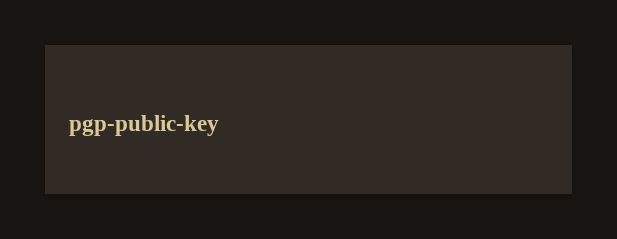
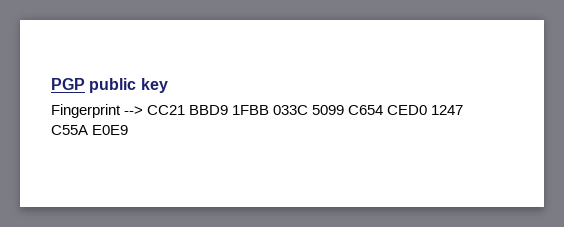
[69,115,219,136] pgp-public-key -> [51,78,168,93] [51,104,464,118] [51,125,129,135] PGP public key // Fingerprint --> CC21 BBD9 1FBB 033C 5099 C654 CED0 1247 C55A E0E9

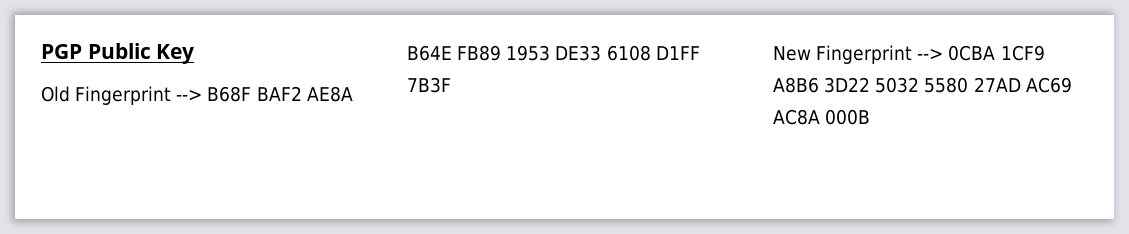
[89,78,168,93] [51,104,464,118] [51,125,129,135] public key // Fingerprint --> CC21 BBD9 1FBB 033C 5099 C654 CED0 1247 C55A E0E9 -> [87,43,195,64] [41,86,353,105] [407,45,700,61] [407,77,451,93] [773,45,1045,64] [773,77,1072,93] [773,109,871,125] Public Key // Old Fingerprint --> B68F BAF2 AE8A B64E FB89 1953 DE33 6108 D1FF 7B3F // New Fingerprint --> 0CBA 1CF9 A8B6 3D22 5032 5580 27AD AC69 AC8A 000B

